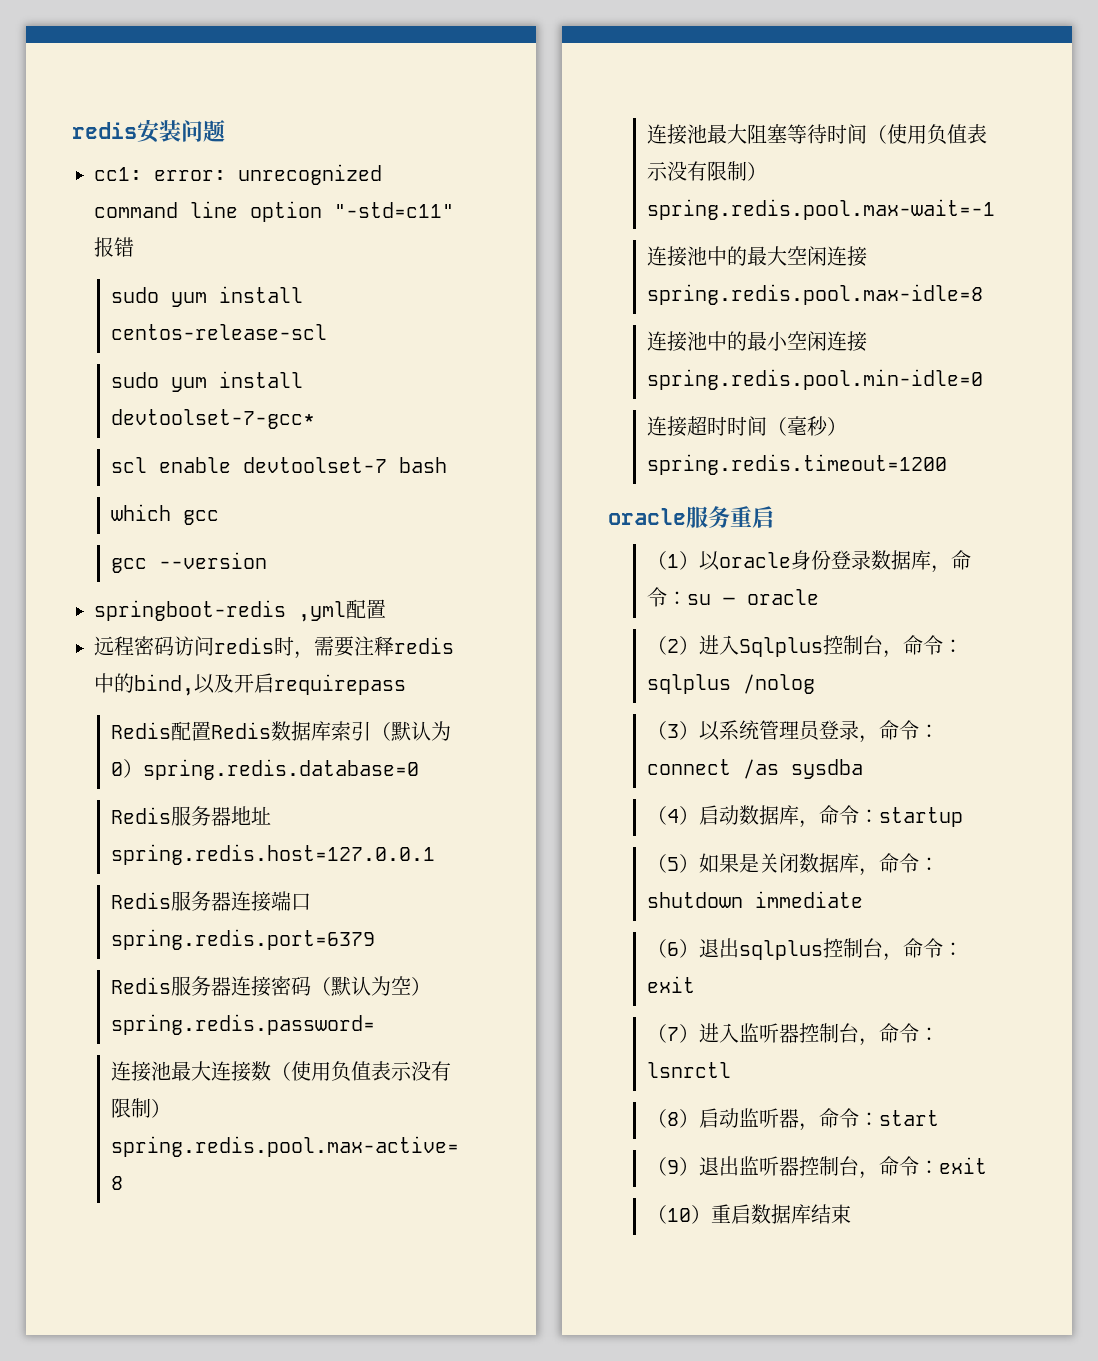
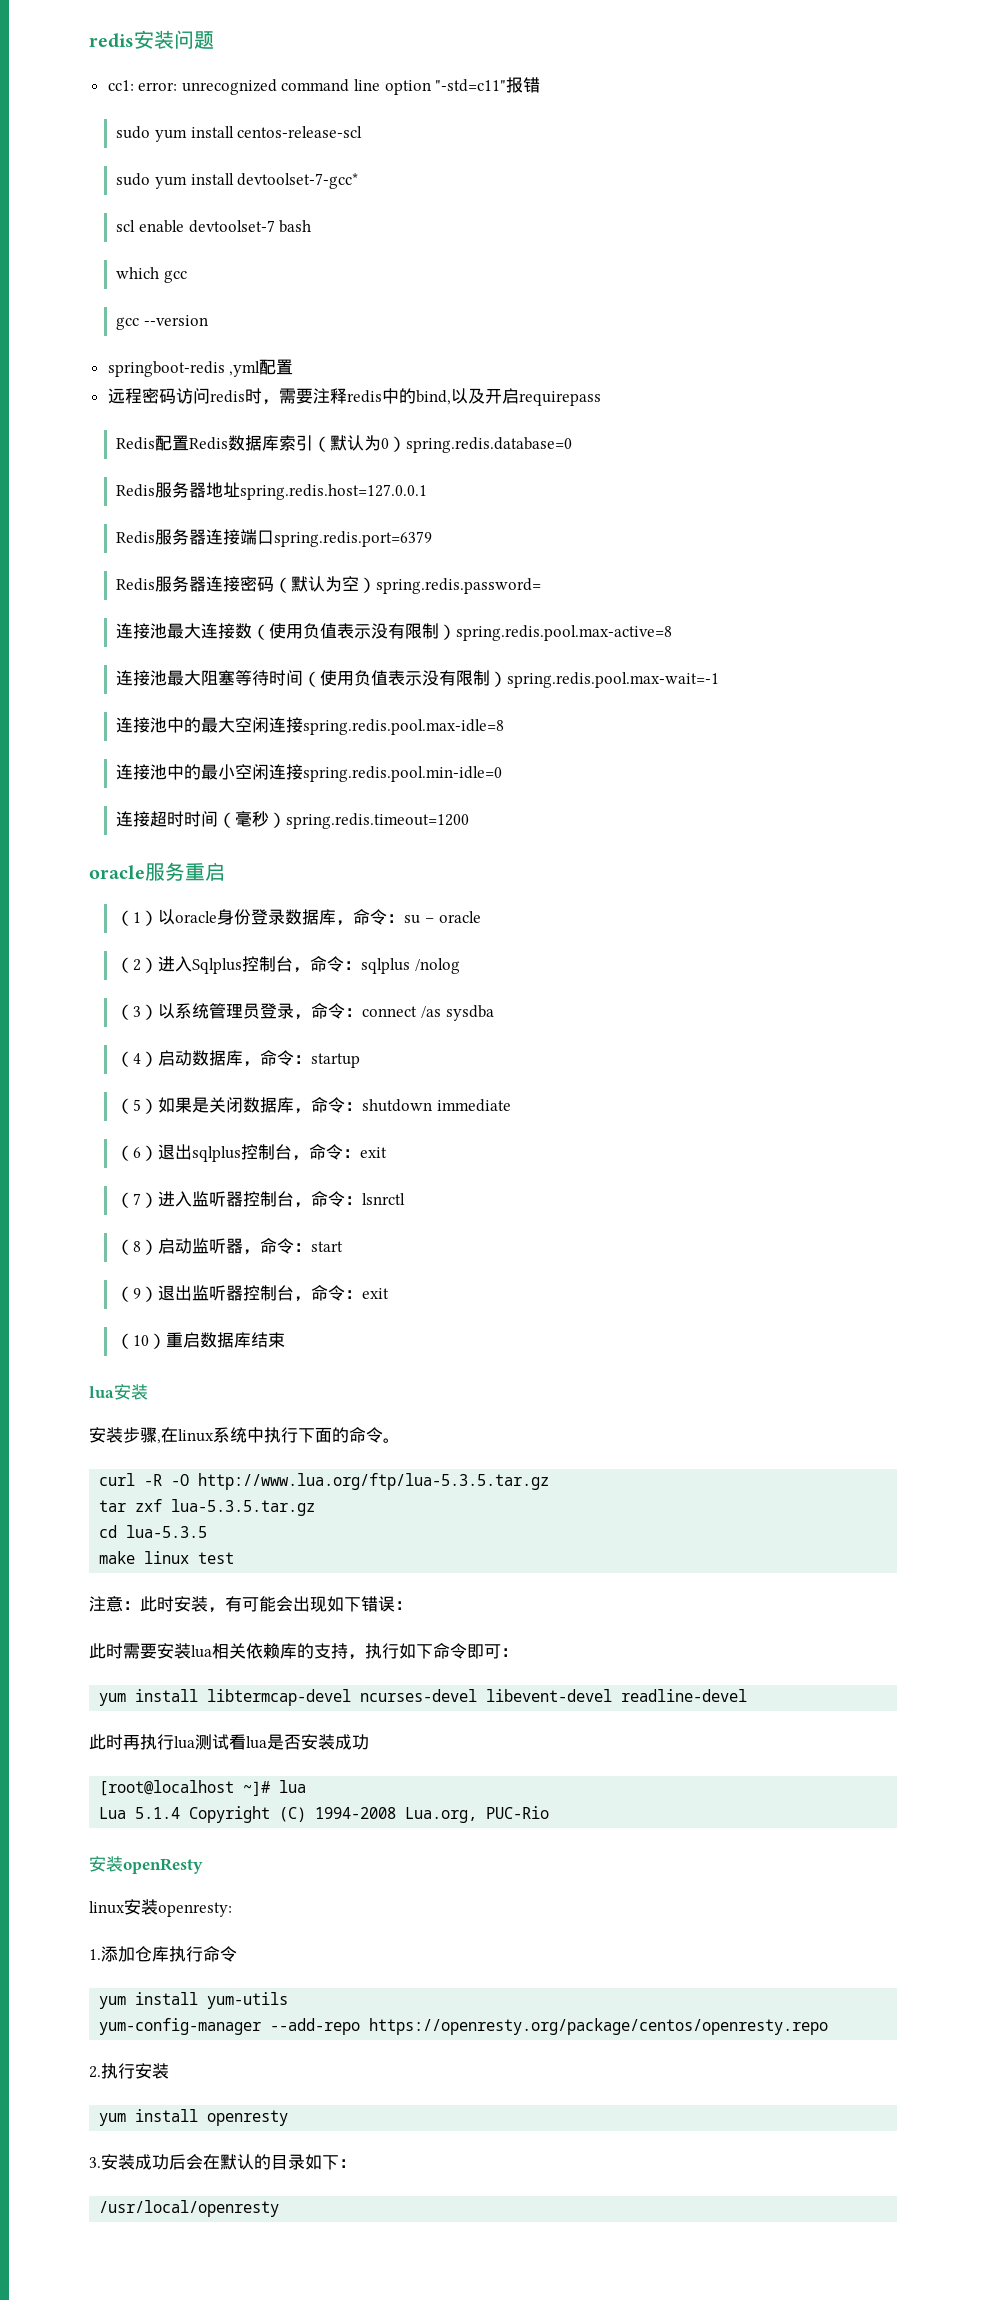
(851, 1214) none -> [89,1384,148,1400] [89,1427,400,1444] [99,1473,550,1490] [99,1499,316,1516] [99,1525,208,1538] [99,1551,235,1564] [89,1596,412,1613] [89,1643,518,1660] [99,1689,748,1706] [89,1734,369,1750] [99,1780,307,1796] [99,1806,550,1823] [89,1856,203,1874] [89,1899,232,1917] [89,1946,237,1962] [99,1992,289,2009] [99,2018,829,2035] [89,2063,169,2079] [99,2109,289,2126] [89,2154,356,2170] [99,2200,280,2217] // lua安装 // 安装步骤,在linux系统中执行下面的命令。 // curl -R -O http://www.lua.org/ftp/lua-5.3.5.tar.gz // tar zxf lua-5.3.5.tar.gz // cd lua-5.3.5 // make linux test // 注意：此时安装，有可能会出现如下错误： // 此时需要安装lua相关依赖库的支持，执行如下命令即可： // yum install libtermcap-devel ncurses-devel libevent-devel readline-devel // 此时再执行lua测试看lua是否安装成功 // [root@localhost ~]# lua // Lua 5.1.4 Copyright (C) 1994-2008 Lua.org, PUC-Rio // 安装openResty // linux安装openresty: // 1.添加仓库执行命令 // yum install yum-utils // yum-config-manager --add-repo https://openresty.org/package/centos/openresty.repo // 2.执行安装 // yum install openresty // 3.安装成功后会在默认的目录如下： // /usr/local/openresty

